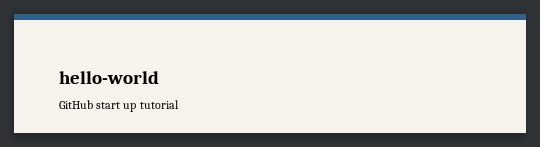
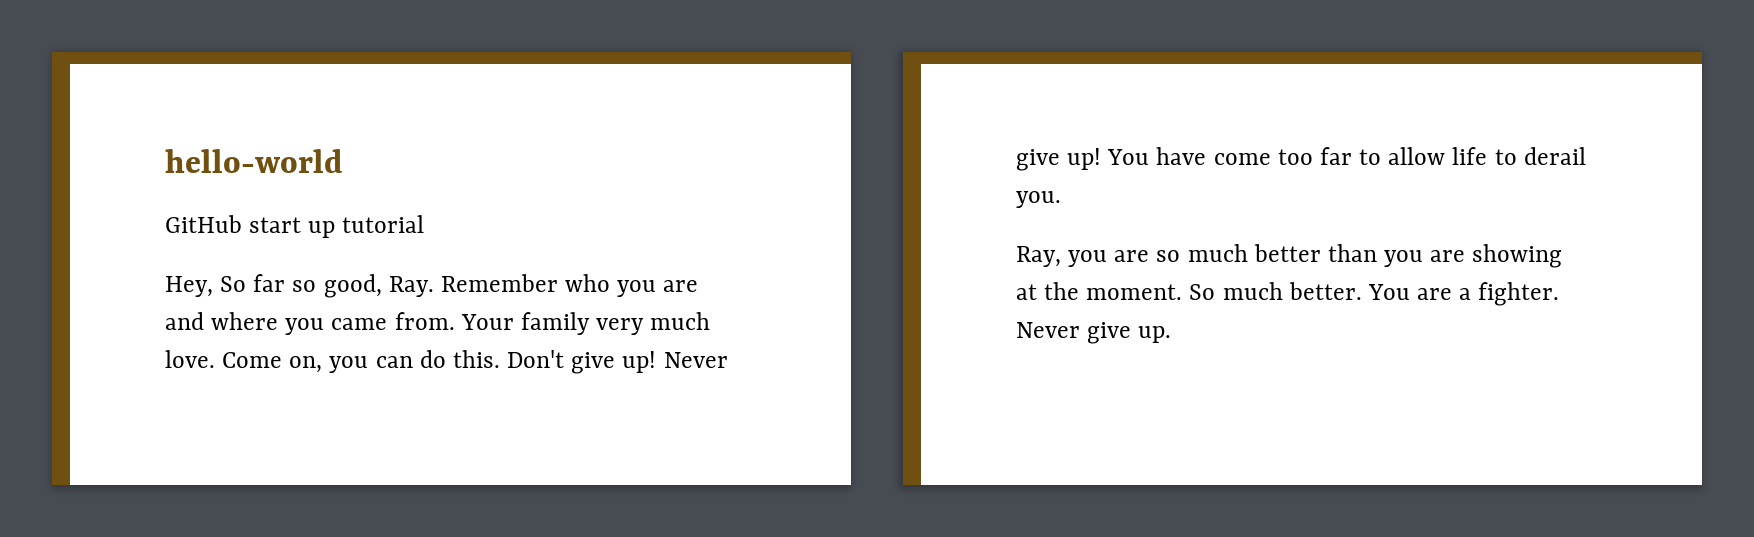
(179, 104) none -> [165,274,699,298] [165,312,711,335] [165,350,728,374] [1016,147,1586,171] [1016,191,1061,208] [1016,244,1563,268] [1016,282,1560,306] [1016,322,1172,344] // Hey, So far so good, Ray. Remember who you are and where you came from. Your family very much love. Come on, you can do this. Don't give up! Never give up! You have come too far to allow life to derail you. // Ray, you are so much better than you are showing at the moment. So much better. You are a fighter. Never give up.

